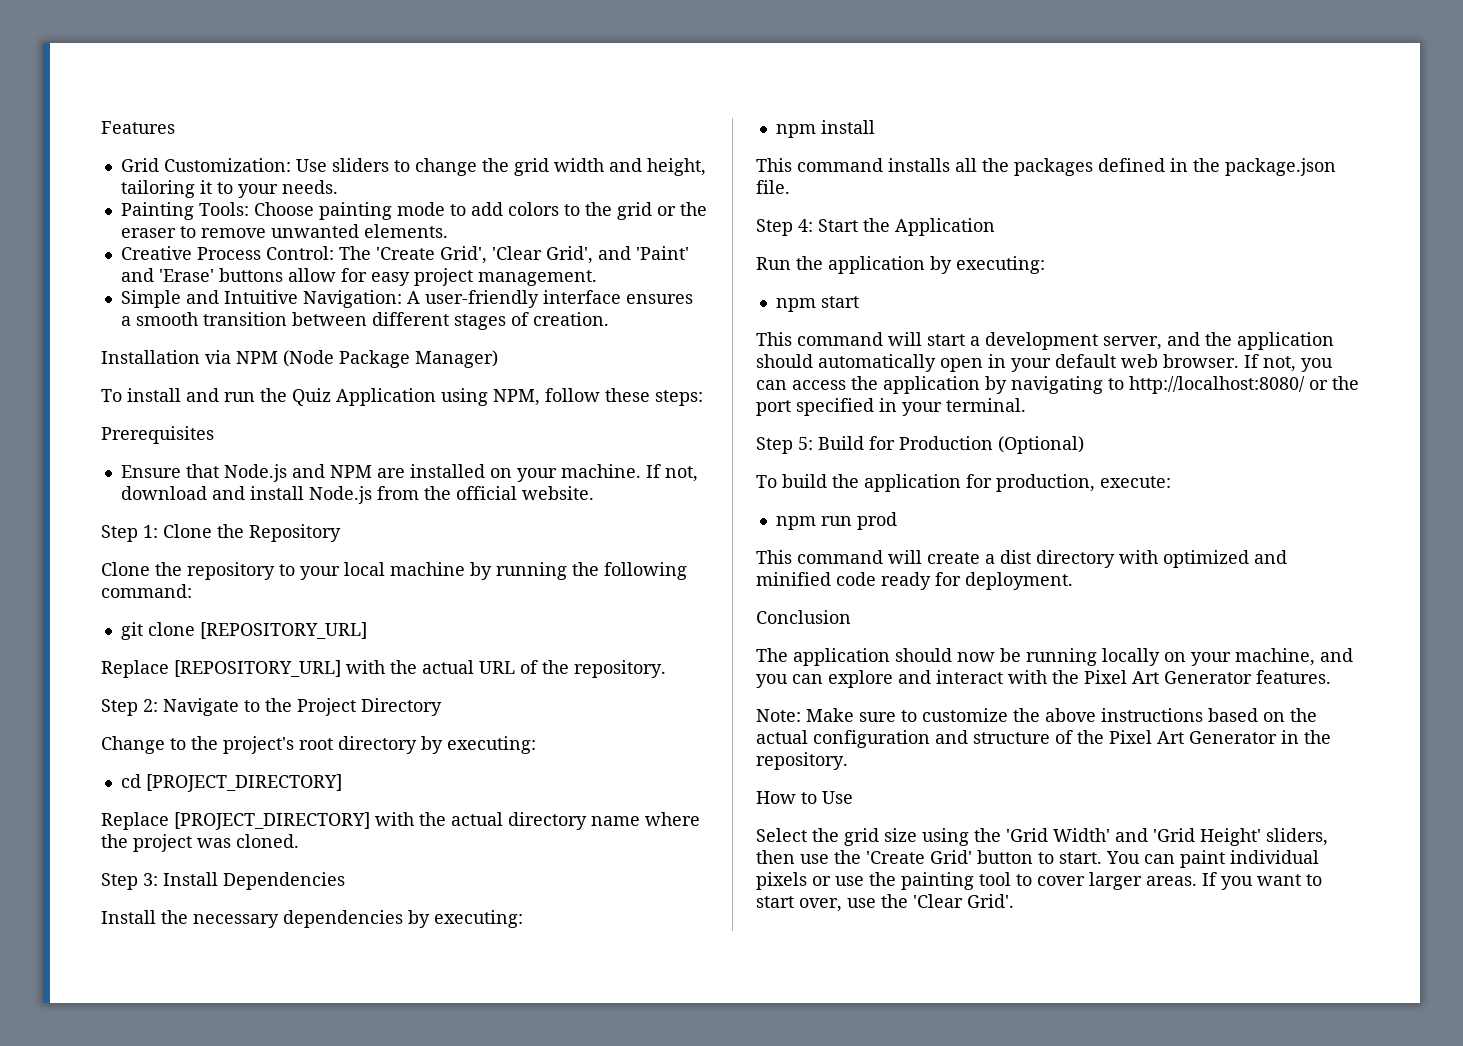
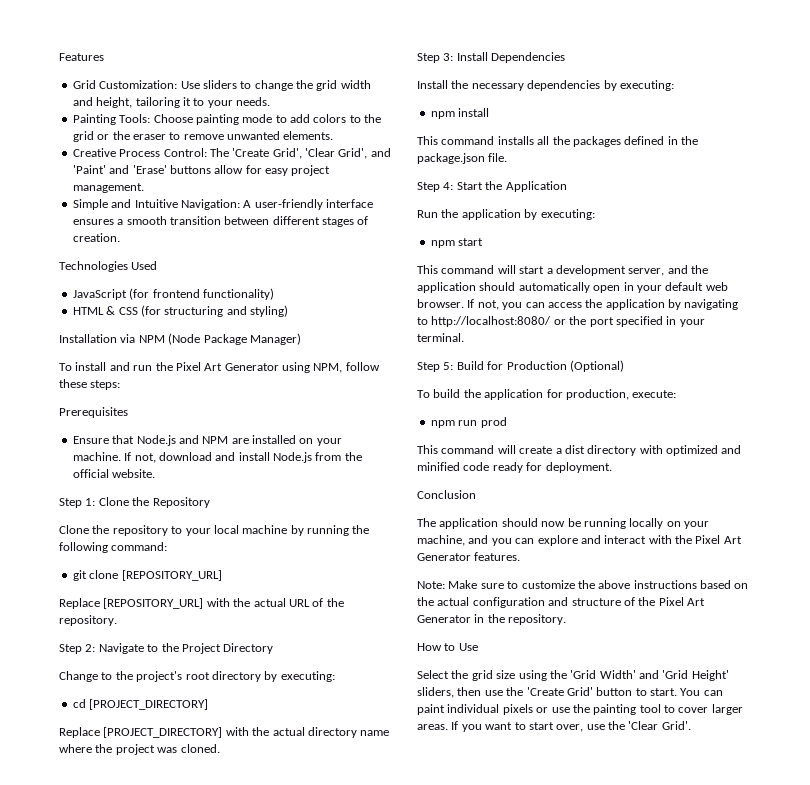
(609, 319) none -> [59,261,158,272] [72,288,274,300] [72,305,288,317] // Technologies Used // JavaScript (for frontend functionality) // HTML & CSS (for structuring and styling)
[292,388,436,406] Quiz Application -> [175,362,279,371] Pixel Art Generator

